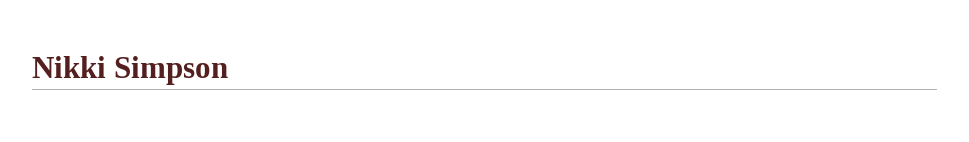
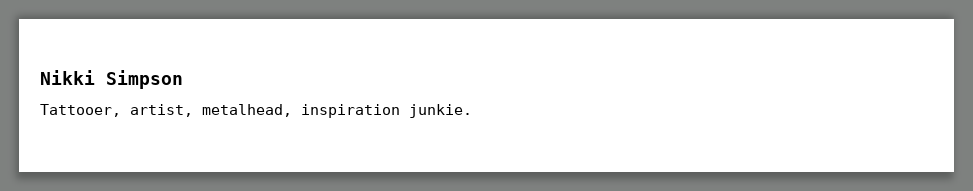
(229, 70) none -> [40,104,472,118] // Tattooer, artist, metalhead, inspiration junkie.

